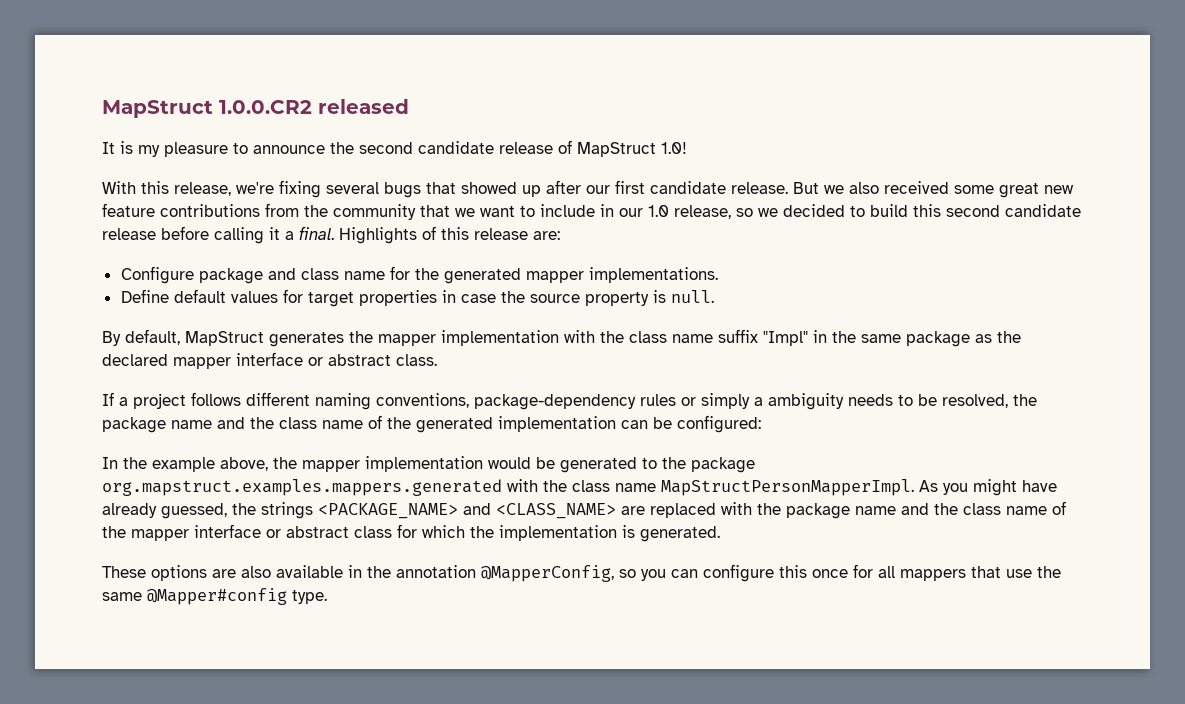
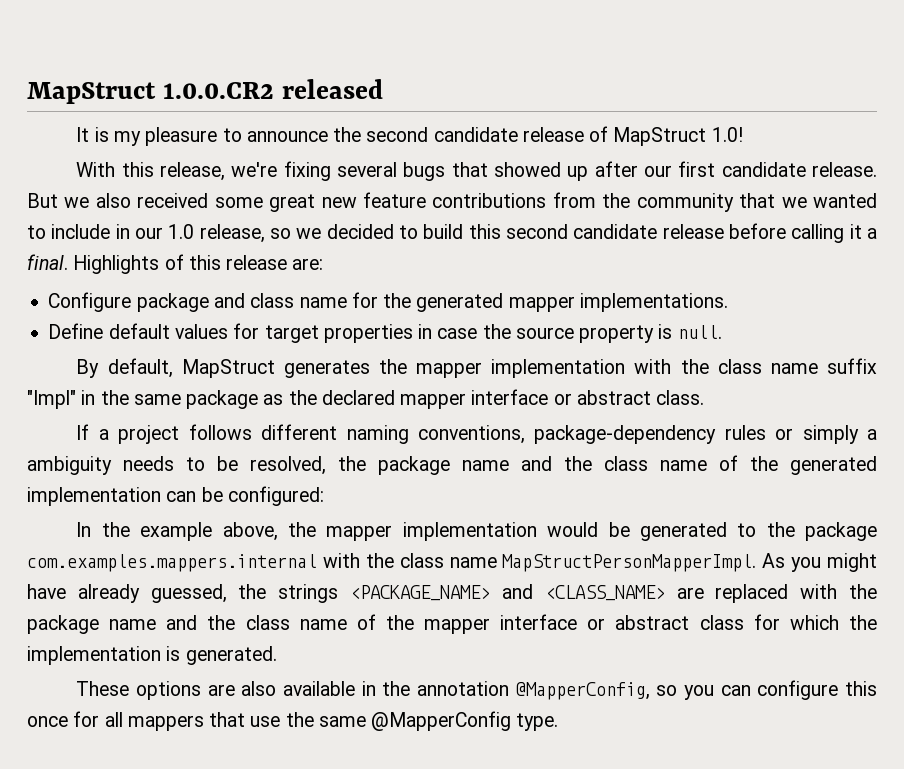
[480,206,515,217] want -> [813,193,878,208] wanted
[102,479,502,496] org.mapstruct.examples.mappers.generated -> [27,554,317,572] com.examples.mappers.internal
[147,588,287,605] @Mapper#config -> [371,711,512,731] @MapperConfig

